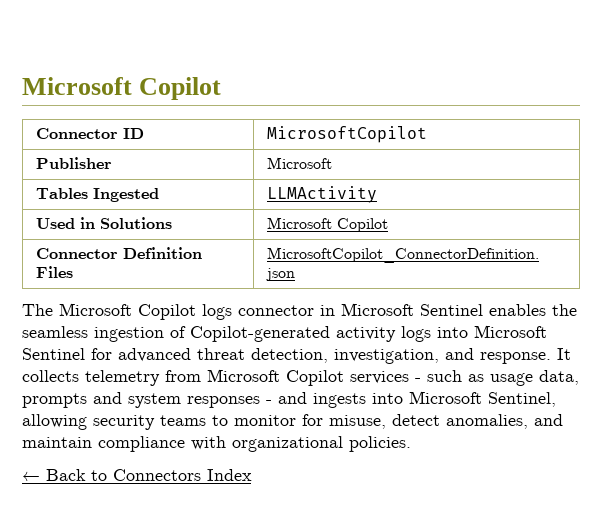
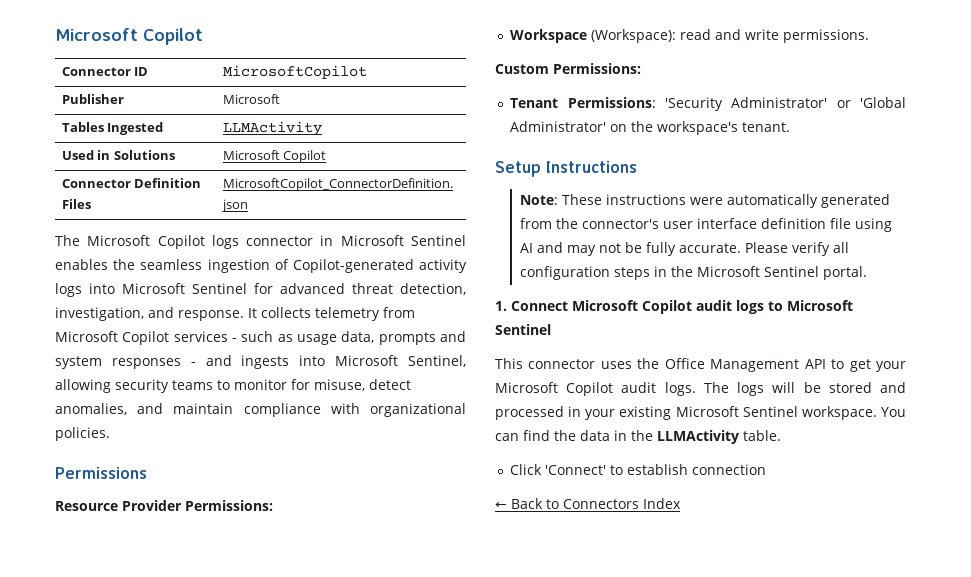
(411, 444) none -> [55,467,147,479] [55,500,273,511] [510,29,870,43] [495,63,641,74] [510,97,906,111] [510,121,791,135] [495,161,637,177] [519,194,890,208] [519,218,892,232] [519,242,849,256] [519,266,867,280] [495,300,853,314] [495,324,551,335] [495,358,907,372] [495,382,906,396] [495,406,906,420] [495,430,781,444] [510,464,767,475] // Permissions // Resource Provider Permissions: // Workspace (Workspace): read and write permissions. // Custom Permissions: // Tenant Permissions: 'Security Administrator' or 'Global Administrator' on the workspace's tenant. // Setup Instructions // Note: These instructions were automatically generated from the connector's user interface definition file using AI and may not be fully accurate. Please verify all configuration steps in the Microsoft Sentinel portal. // 1. Connect Microsoft Copilot audit logs to Microsoft Sentinel // This connector uses the Office Management API to get your Microsoft Copilot audit logs. The logs will be stored and processed in your existing Microsoft Sentinel workspace. You can find the data in the LLMActivity table. // Click 'Connect' to establish connection

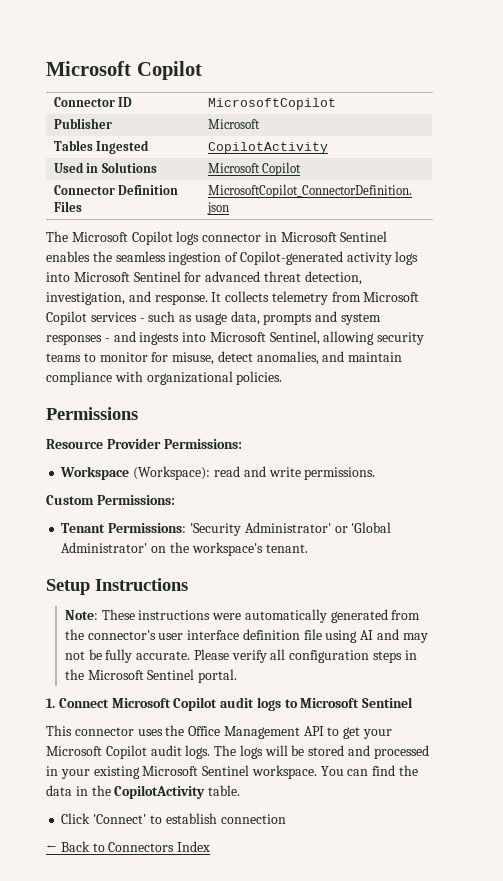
[222,121,322,136] LLMActivity -> [207,142,328,154] CopilotActivity
[657,430,739,444] LLMActivity -> [114,785,206,799] CopilotActivity

